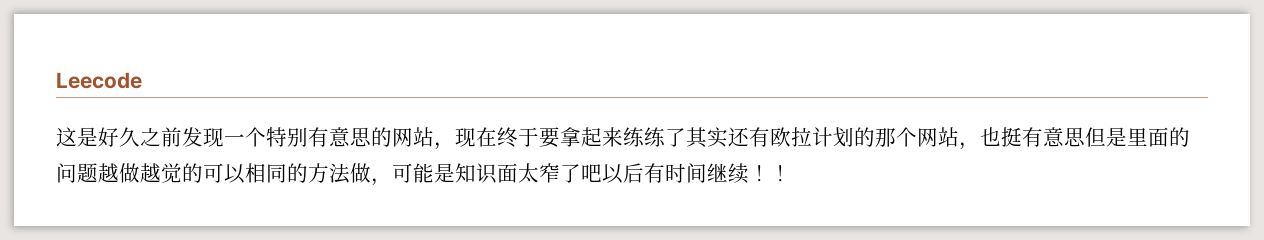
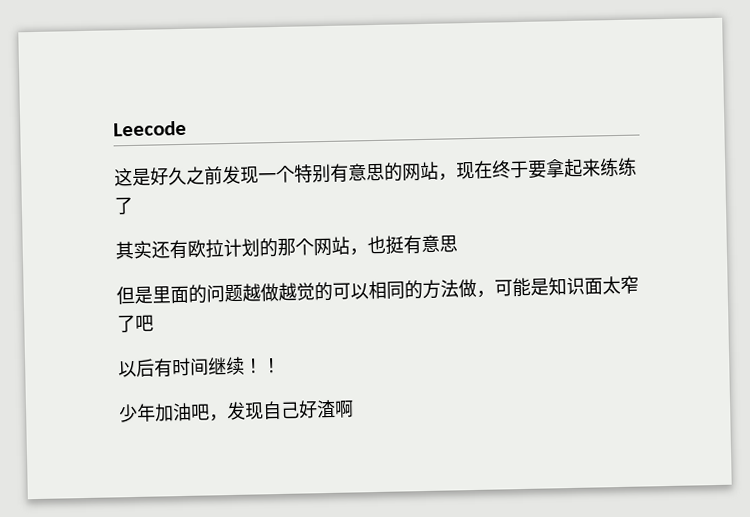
(686, 137) none -> (134, 205) //
(1086, 137) none -> (458, 244) //
(602, 173) none -> (154, 323) //
(791, 173) none -> [118,399,354,423] // 少年加油吧，发现自己好渣啊

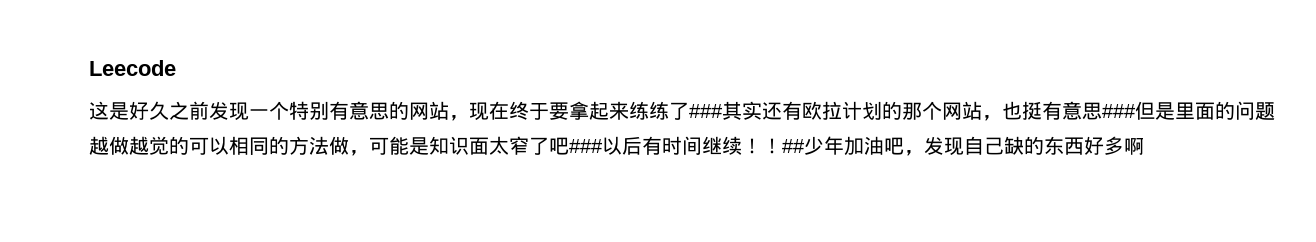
(134, 205) // -> [689,104,723,118] ###
(458, 244) // -> [1102,104,1136,118] ###
(154, 323) // -> [569,139,603,153] ###
(281, 365) // -> [782,139,805,153] ##
[298,399,336,419] 好渣 -> [1004,136,1124,155] 缺的东西好多

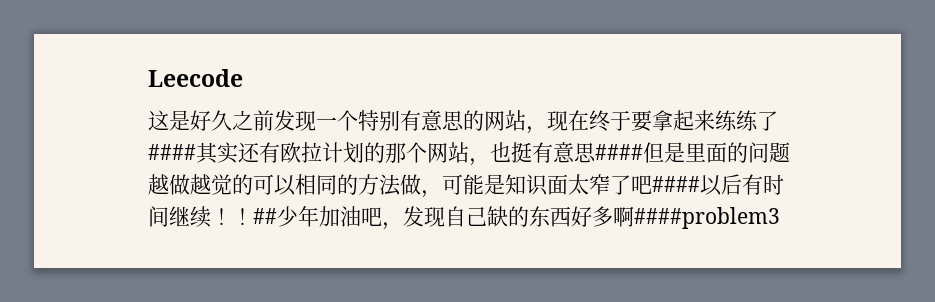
[689,104,723,118] ### -> [148,144,196,160] ####
[1102,104,1136,118] ### -> [595,144,643,160] ####
[569,139,603,153] ### -> [652,176,700,192] ####
(1144, 146) none -> [634,207,780,229] ####problem3

